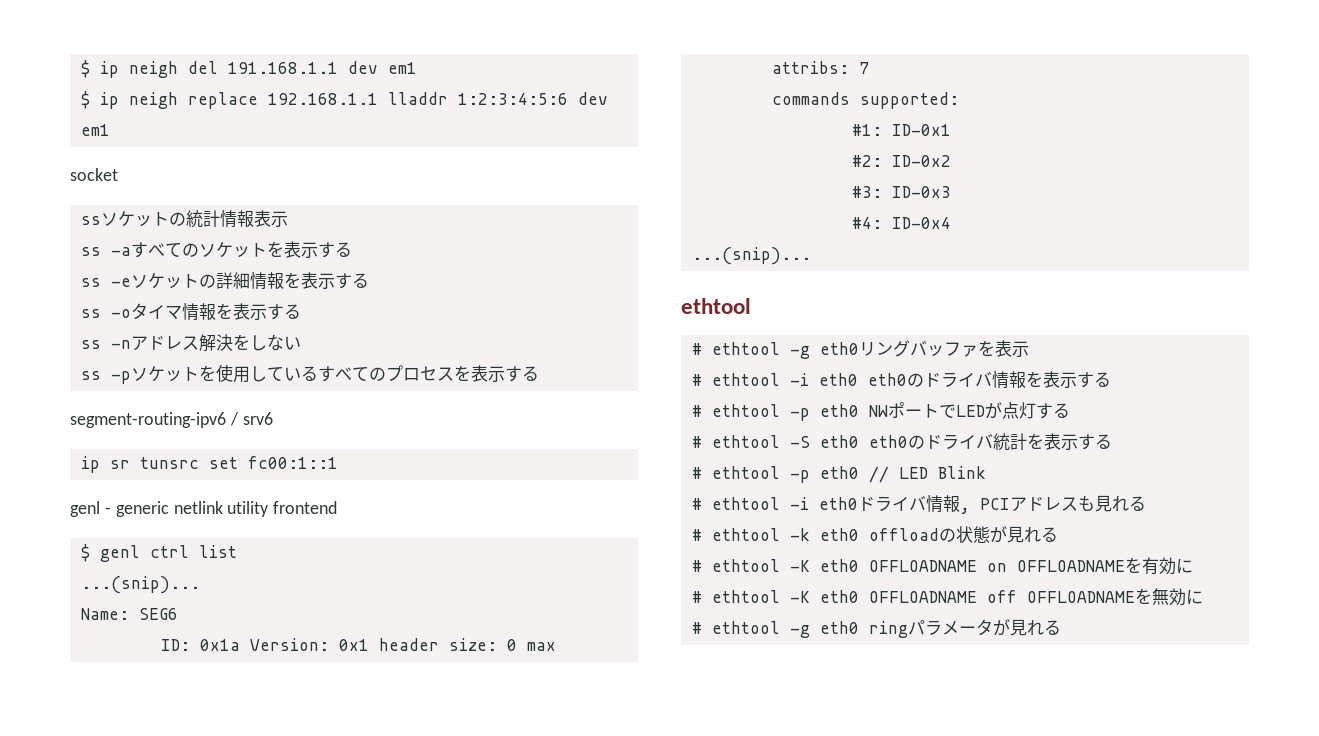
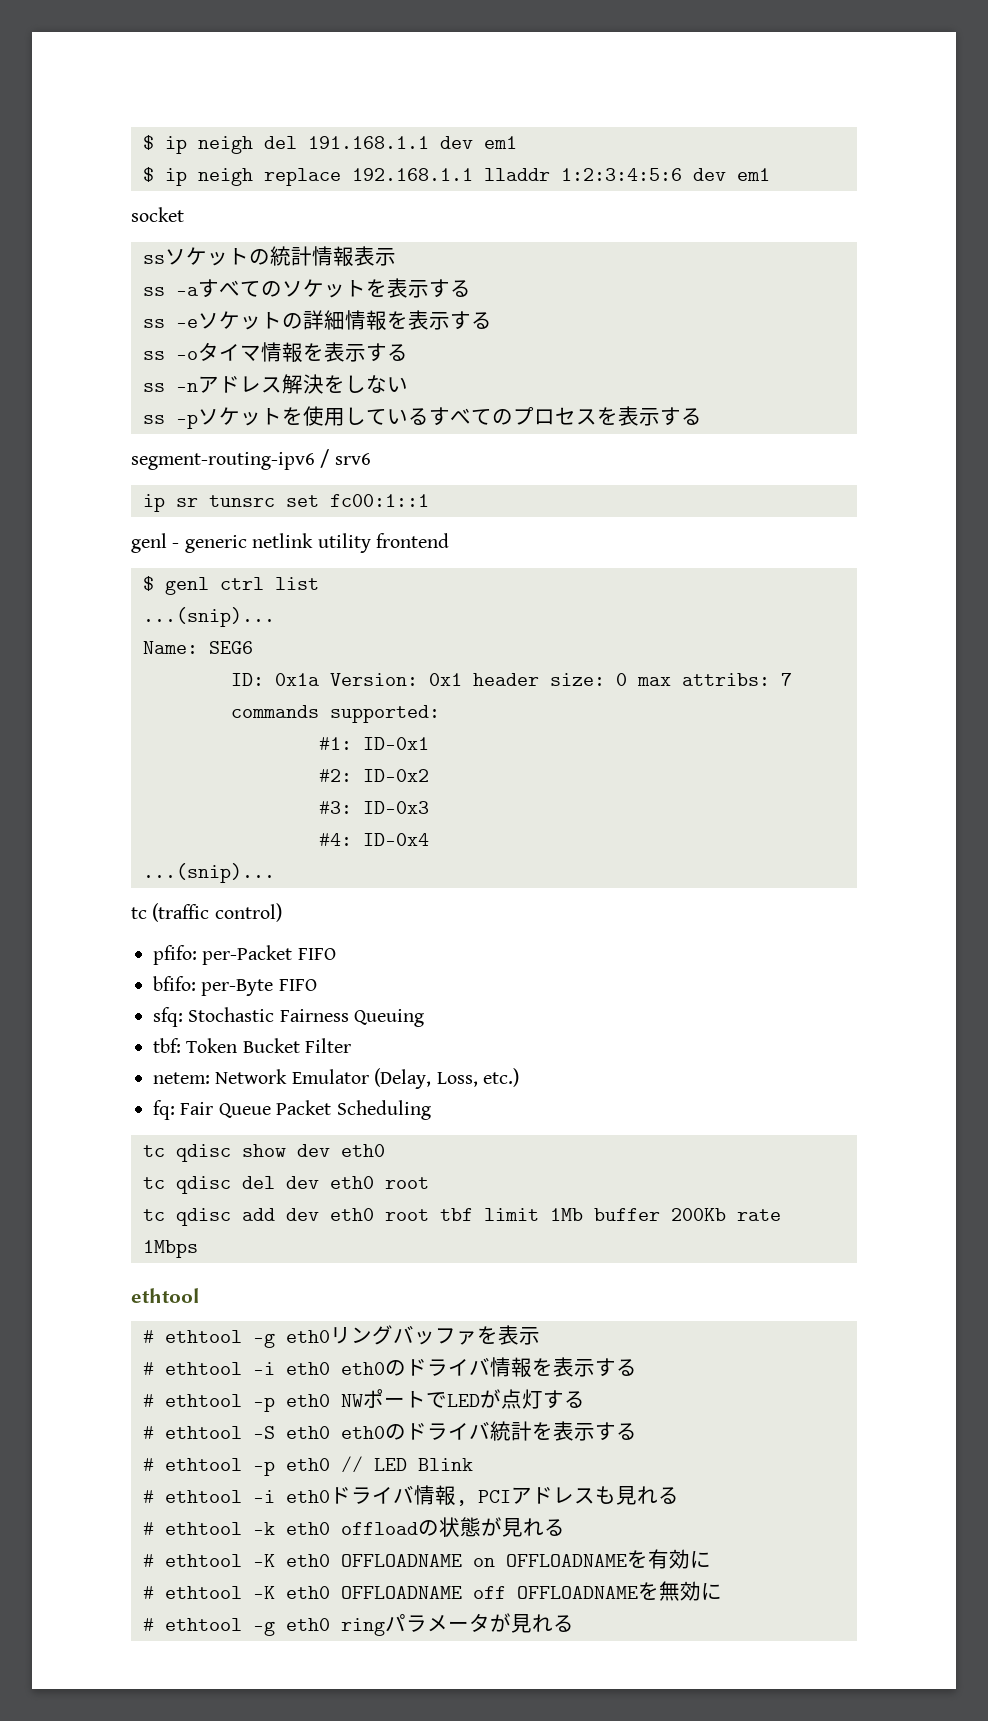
(811, 256) none -> [131,903,282,922] [153,945,336,965] [153,976,317,996] [153,1007,425,1027] [153,1038,352,1053] [153,1068,519,1089] [153,1100,431,1120] [143,1144,385,1162] [143,1176,429,1194] [143,1208,781,1226] [143,1240,198,1258] // tc (traffic control) // pfifo: per-Packet FIFO // bfifo: per-Byte FIFO // sfq: Stochastic Fairness Queuing // tbf: Token Bucket Filter // netem: Network Emulator (Delay, Loss, etc.) // fq: Fair Queue Packet Scheduling // tc qdisc show dev eth0 // tc qdisc del dev eth0 root // tc qdisc add dev eth0 root tbf limit 1Mb buffer 200Kb rate 1Mbps

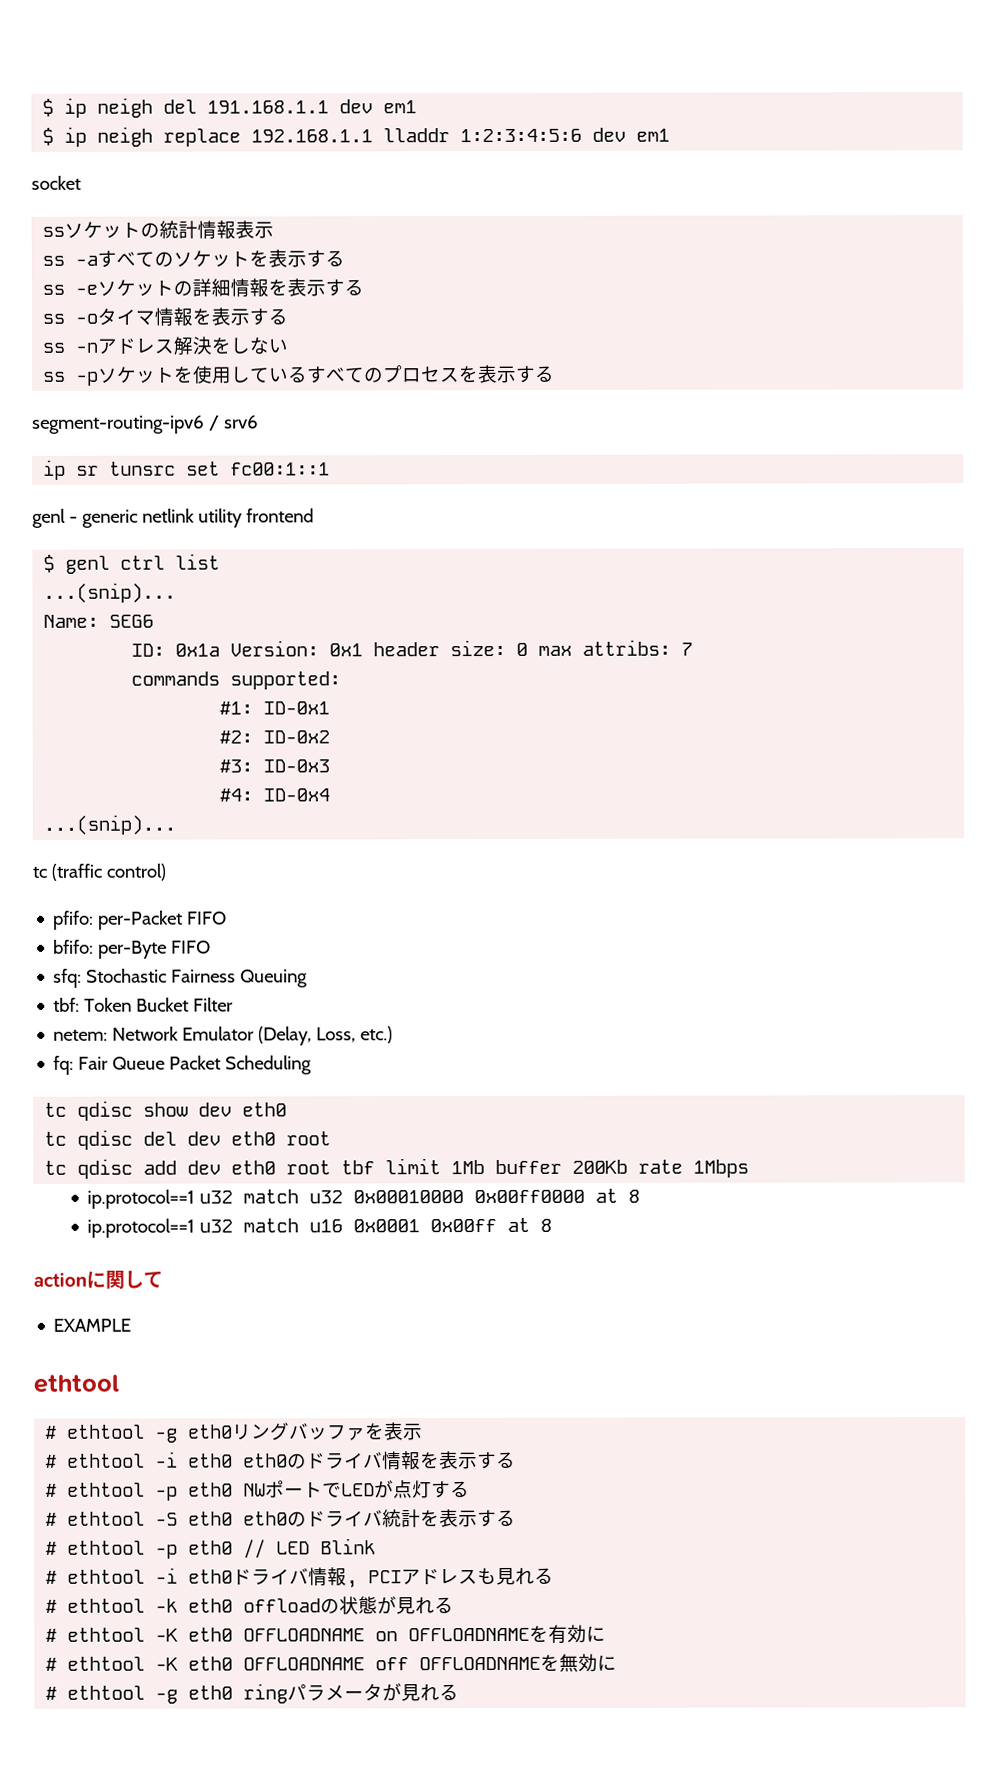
(198, 1249) none -> [87,1188,641,1209] [87,1217,553,1238] [33,1270,163,1289] [53,1318,132,1332] // ip.protocol==1 u32 match u32 0x00010000 0x00ff0000 at 8 // ip.protocol==1 u32 match u16 0x0001 0x00ff at 8 // actionに関して // EXAMPLE

